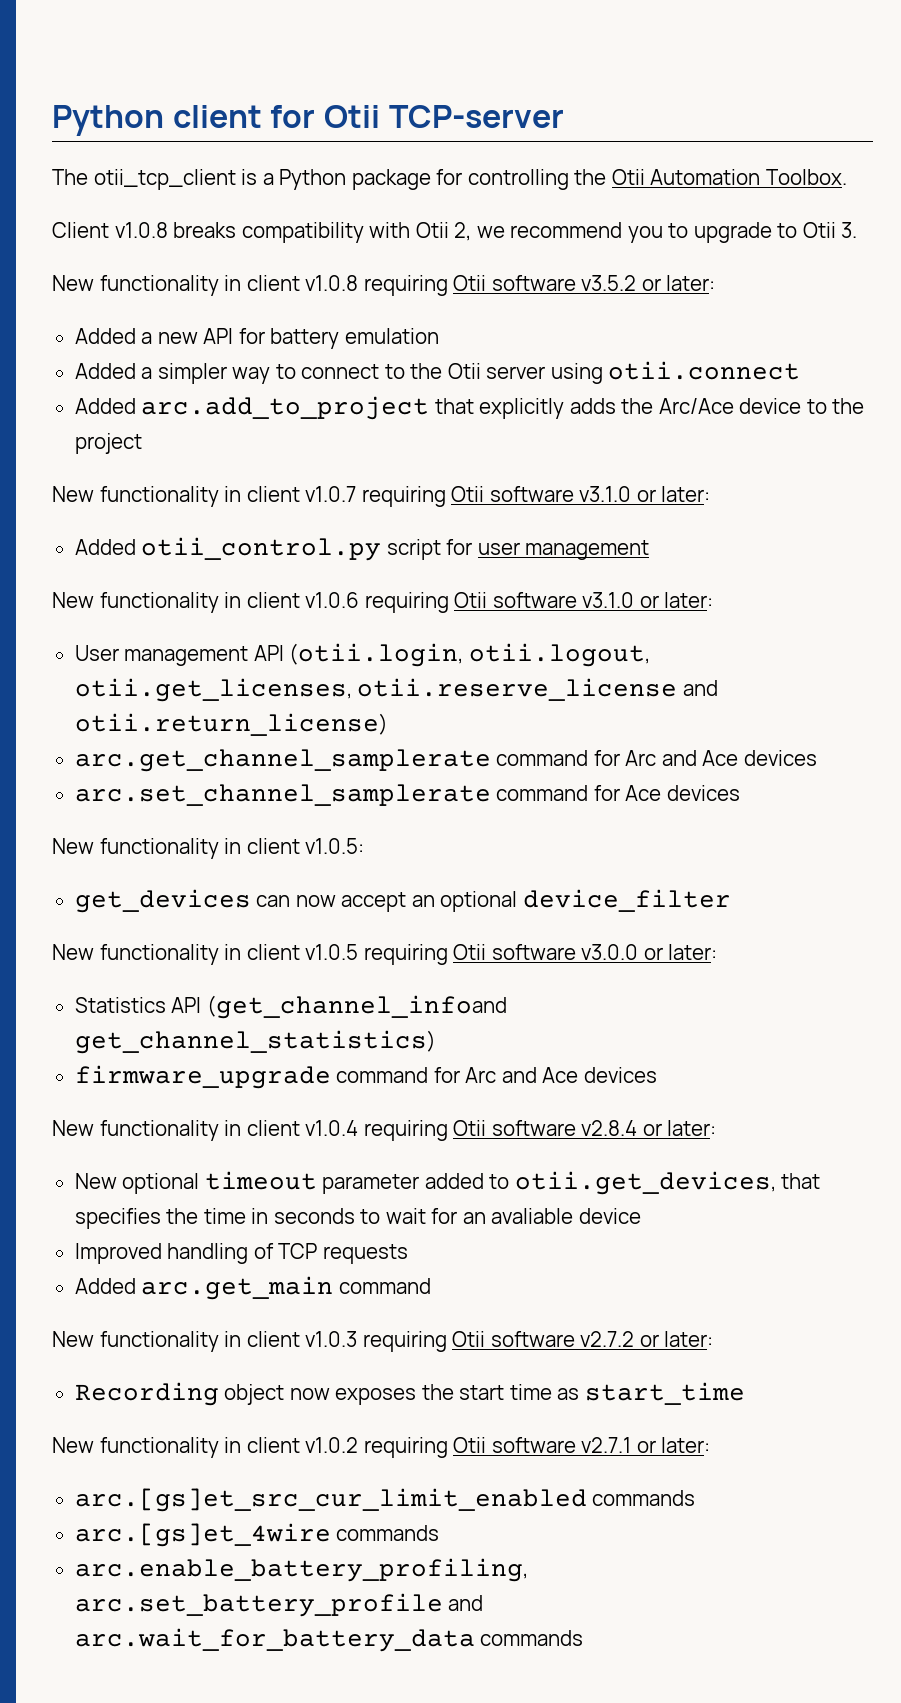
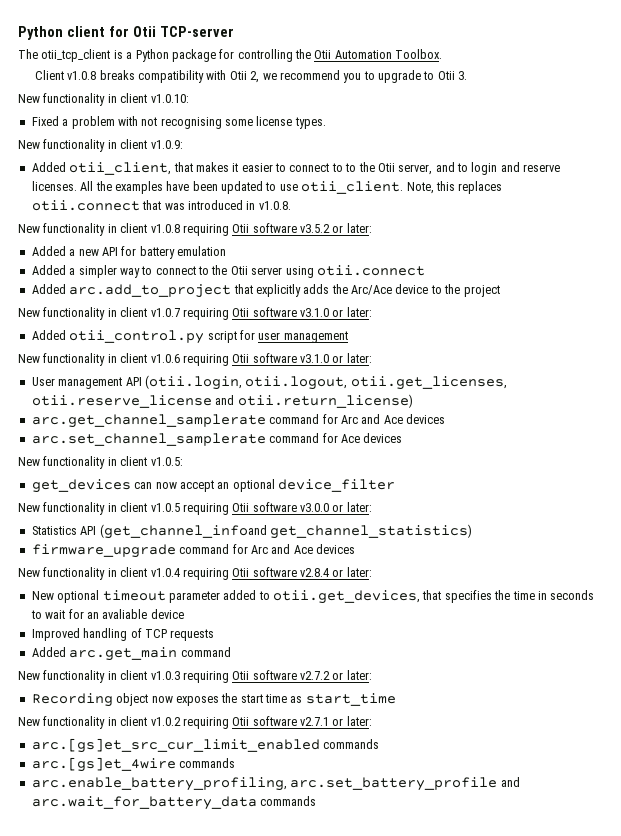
(858, 230) none -> [18,93,189,106] [31,116,326,129] [18,139,183,152] [31,162,561,175] [31,181,503,194] [31,200,291,211] // New functionality in client v1.0.10: // Fixed a problem with not recognising some license types. // New functionality in client v1.0.9: // Added otii_client, that makes it easier to connect to to the Otii server, and to login and reserve licenses. All the examples have been updated to use otii_client. Note, this replaces otii.connect that was introduced in v1.0.8.

